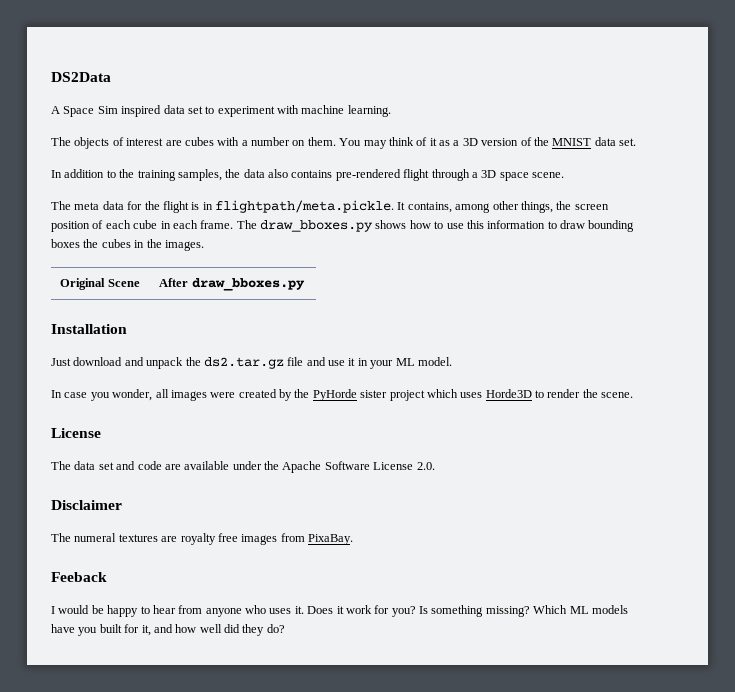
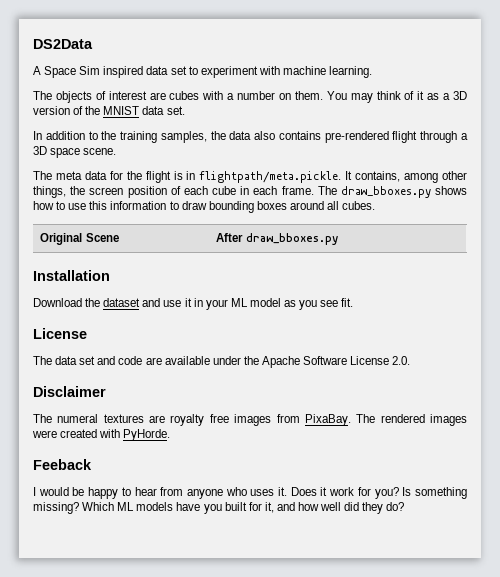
[83,239,204,251] the cubes in the images. -> [289,201,376,210] around all cubes.
[51,357,304,369] Just download and unpack the ds2.tar.gz file -> [33,298,141,307] Download the dataset
[417,357,452,366] [51,389,634,401] model. // In case you wonder, all images were created by the PyHorde sister project which uses Horde3D to render the scene. -> [249,298,354,310] model as you see fit.
(353, 539) none -> [356,414,468,426] [32,429,171,441] The rendered images were created with PyHorde.

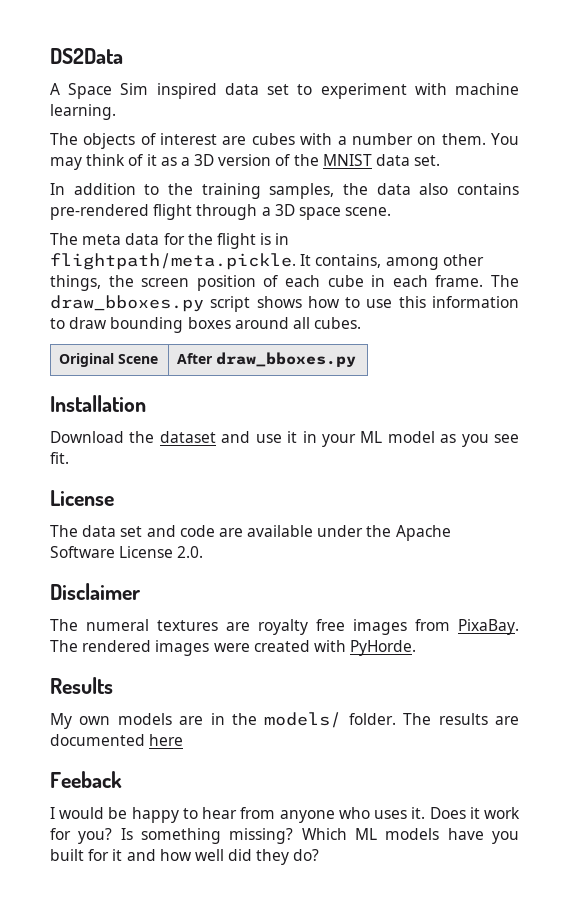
(431, 192) none -> [210,296,251,312] script
(171, 435) none -> [50,677,113,694] [50,712,519,729] [50,734,184,746] // Results // My own models are in the models/ folder. The results are documented here
[264,502,274,513] it, -> [112,849,123,861] it

